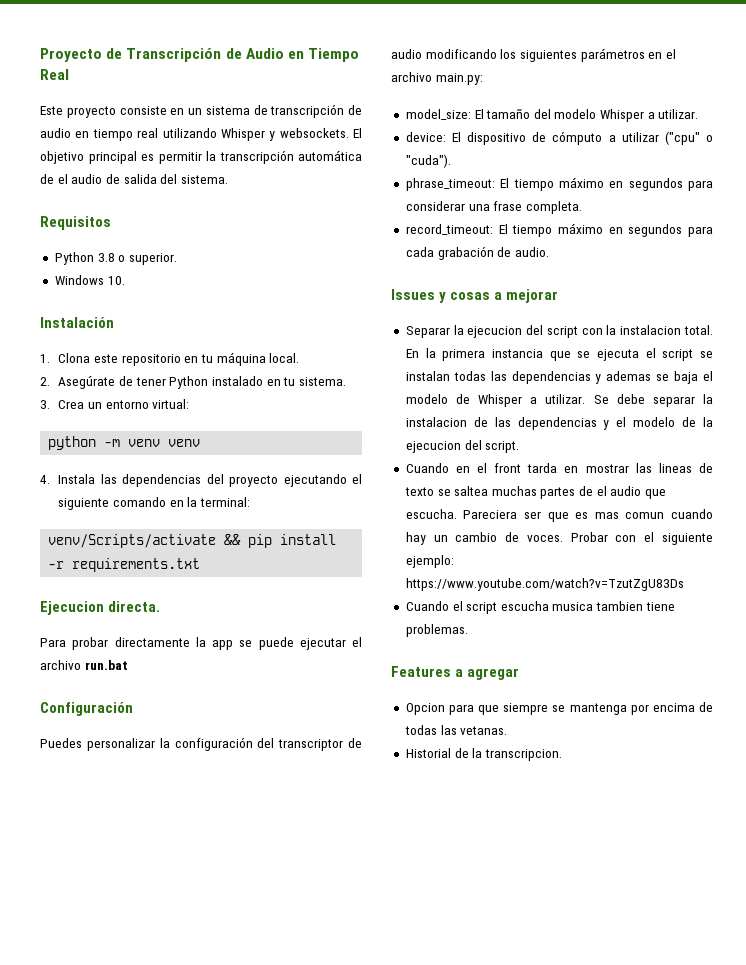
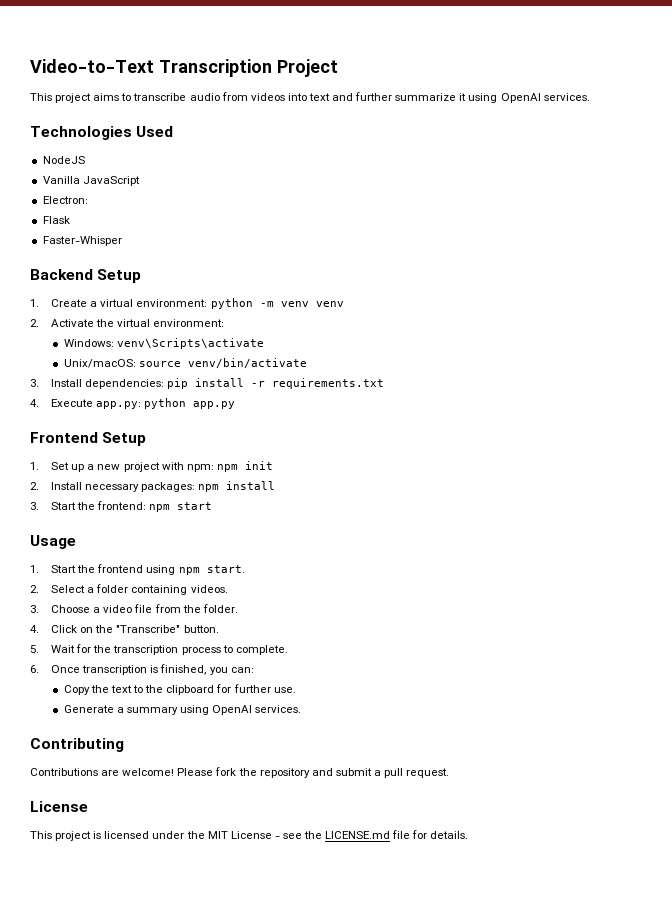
[40,48,360,62] [40,69,69,80] [40,104,362,118] [40,128,362,141] [40,150,362,164] [40,174,228,184] [40,216,111,230] [54,252,177,265] [54,275,125,285] [40,317,114,328] [40,352,300,366] [40,376,346,389] [40,399,190,409] [48,436,201,450] [40,474,363,487] [58,497,251,510] [48,534,337,548] [48,558,201,572] [40,601,161,615] [40,637,362,650] [40,660,128,670] [40,702,133,716] [40,737,363,751] [391,48,676,62] [391,72,483,85] [405,108,699,122] [405,131,713,145] [405,154,451,168] [405,177,713,191] [405,201,582,214] [405,223,713,237] [405,246,549,260] [391,289,559,303] [405,325,713,338] [405,348,713,361] [405,371,713,384] [405,394,713,407] [405,417,713,430] [405,440,520,453] [405,463,713,473] [404,486,667,499] [405,509,713,522] [405,532,713,545] [405,555,454,568] [405,578,684,591] [405,601,675,614] [405,624,468,637] [391,666,520,680] [405,702,713,715] [404,725,508,735] [405,748,562,761] Proyecto de Transcripción de Audio en Tiempo Real // Este proyecto consiste en un sistema de transcripción de audio en tiempo real utilizando Whisper y websockets. El objetivo principal es permitir la transcripción automática de el audio de salida del sistema. // Requisitos // Python 3.8 o superior. // Windows 10. // Instalación // 1. Clona este repositorio en tu máquina local. // 2. Asegúrate de tener Python instalado en tu sistema. // 3. Crea un entorno virtual: // python -m venv venv // 4. Instala las dependencias del proyecto ejecutando el siguiente comando en la terminal: // venv/Scripts/activate && pip install -r requirements.txt // Ejecucion directa. // Para probar directamente la app se puede ejecutar el archivo run.bat // Configuración // Puedes personalizar la configuración del transcriptor de audio modificando los siguientes parámetros en el archivo main.py: // model_size: El tamaño del modelo Whisper a utilizar. // device: El dispositivo de cómputo a utilizar ("cpu" o "cuda"). // phrase_timeout: El tiempo máximo en segundos para considerar una frase completa. // record_timeout: El tiempo máximo en segundos para cada grabación de audio. // Issues y cosas a mejorar // Separar la ejecucion del script con la instalacion total. En la primera instancia que se ejecuta el script se instalan todas las dependencias y ademas se baja el modelo de Whisper a utilizar. Se debe separar la instalacion de las dependencias y el modelo de la ejecucion del script. // Cuando en el front tarda en mostrar las lineas de texto se saltea muchas partes de el audio que escucha. Pareciera ser que es mas comun cuando hay un cambio de voces. Probar con el siguiente ejemplo: https://www.youtube.com/watch?v=TzutZgU83Ds // Cuando el script escucha musica tambien tiene problemas. // Features a agregar // Opcion para que siempre se mantenga por encima de todas las vetanas. // Historial de la transcripcion. -> [30,59,338,77] [30,92,590,103] [30,126,174,140] [42,156,85,164] [42,176,140,186] [42,196,88,204] [42,216,70,224] [42,236,122,246] [30,269,142,283] [30,298,344,309] [30,319,225,327] [63,338,264,349] [63,358,307,368] [30,378,385,389] [30,398,236,409] [30,432,147,446] [30,461,273,472] [30,481,276,492] [30,501,213,512] [30,535,76,549] [30,564,245,575] [30,584,228,595] [30,604,238,613] [30,625,219,633] [30,644,288,655] [30,664,254,675] [63,684,296,695] [63,705,302,715] [30,738,124,752] [30,767,450,778] [30,801,88,812] [30,830,469,841] Video-to-Text Transcription Project // This project aims to transcribe audio from videos into text and further summarize it using OpenAI services. // Technologies Used // NodeJS // Vanilla JavaScript // Electron: // Flask // Faster-Whisper // Backend Setup // 1. Create a virtual environment: python -m venv venv // 2. Activate the virtual environment: // Windows: venv\Scripts\activate // Unix/macOS: source venv/bin/activate // 3. Install dependencies: pip install -r requirements.txt // 4. Execute app.py: python app.py // Frontend Setup // 1. Set up a new project with npm: npm init // 2. Install necessary packages: npm install // 3. Start the frontend: npm start // Usage // 1. Start the frontend using npm start. // 2. Select a folder containing videos. // 3. Choose a video file from the folder. // 4. Click on the "Transcribe" button. // 5. Wait for the transcription process to complete. // 6. Once transcription is finished, you can: // Copy the text to the clipboard for further use. // Generate a summary using OpenAI services. // Contributing // Contributions are welcome! Please fork the repository and submit a pull request. // License // This project is licensed under the MIT License - see the LICENSE.md file for details.

